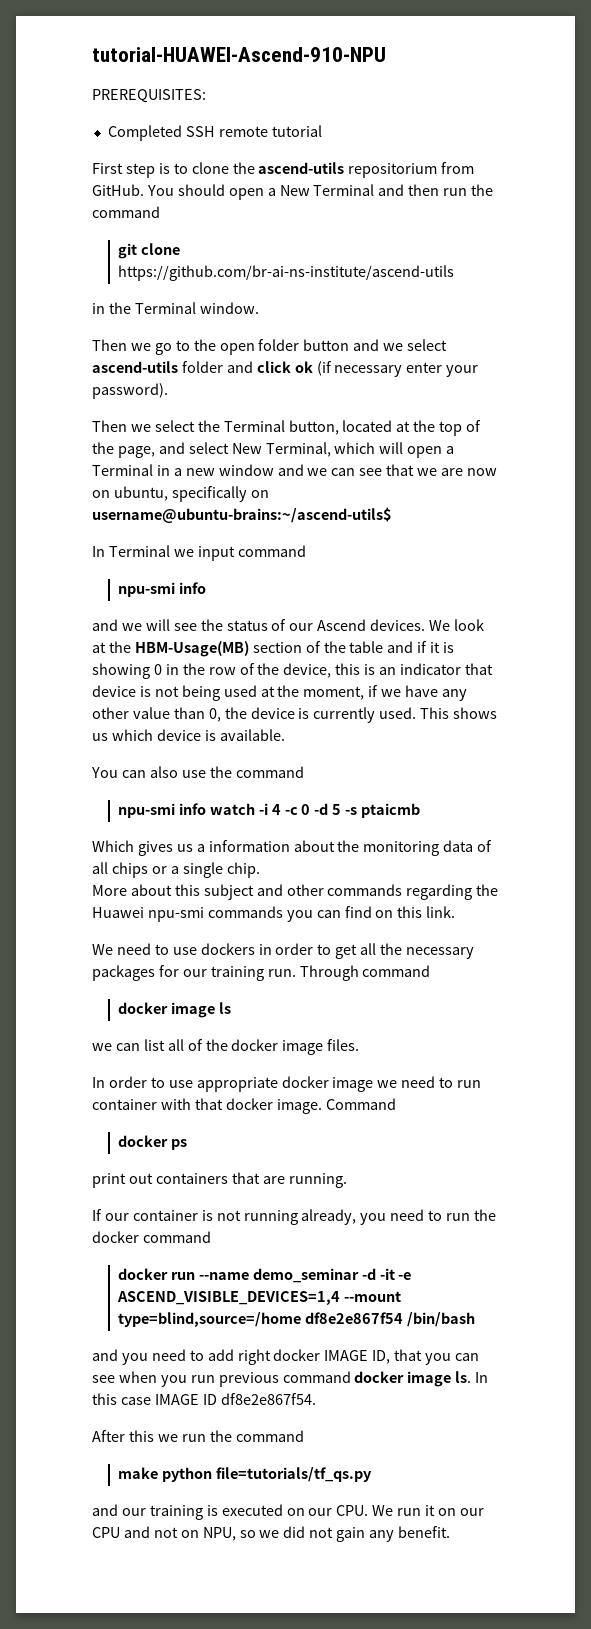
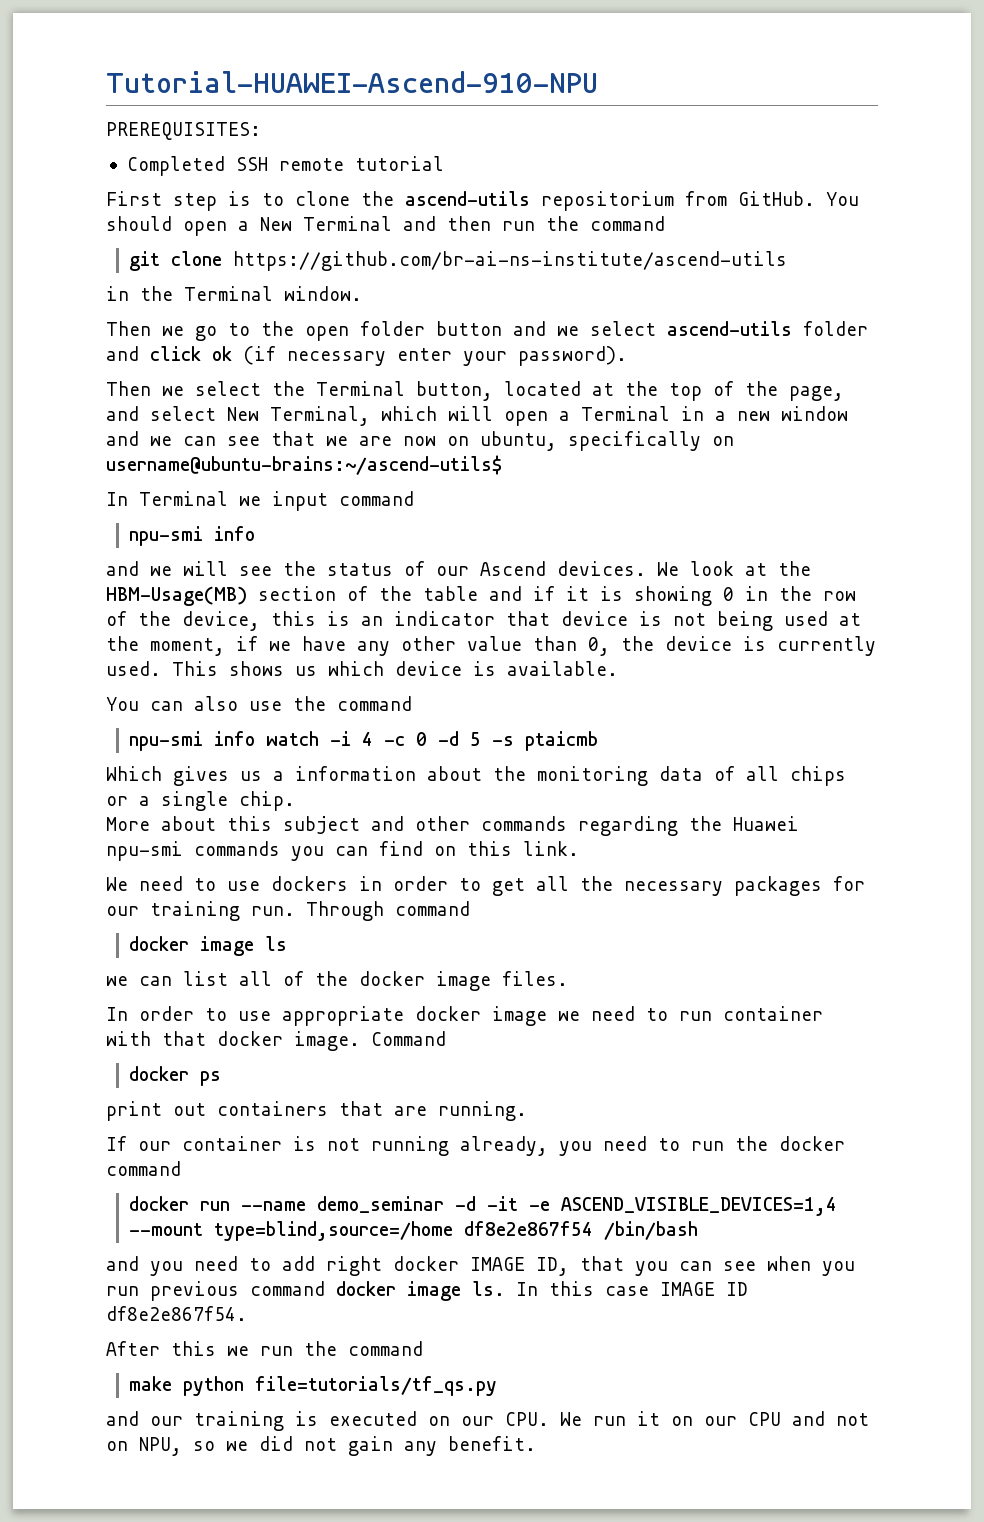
[92,47,386,62] tutorial-HUAWEI-Ascend-910-NPU -> [106,71,598,93] Tutorial-HUAWEI-Ascend-910-NPU

